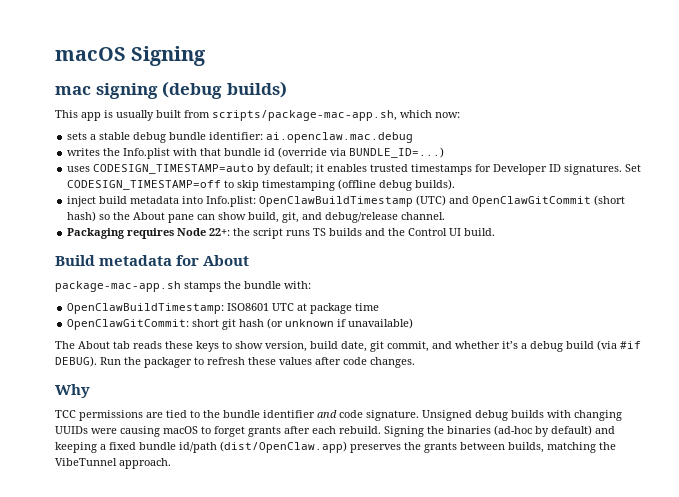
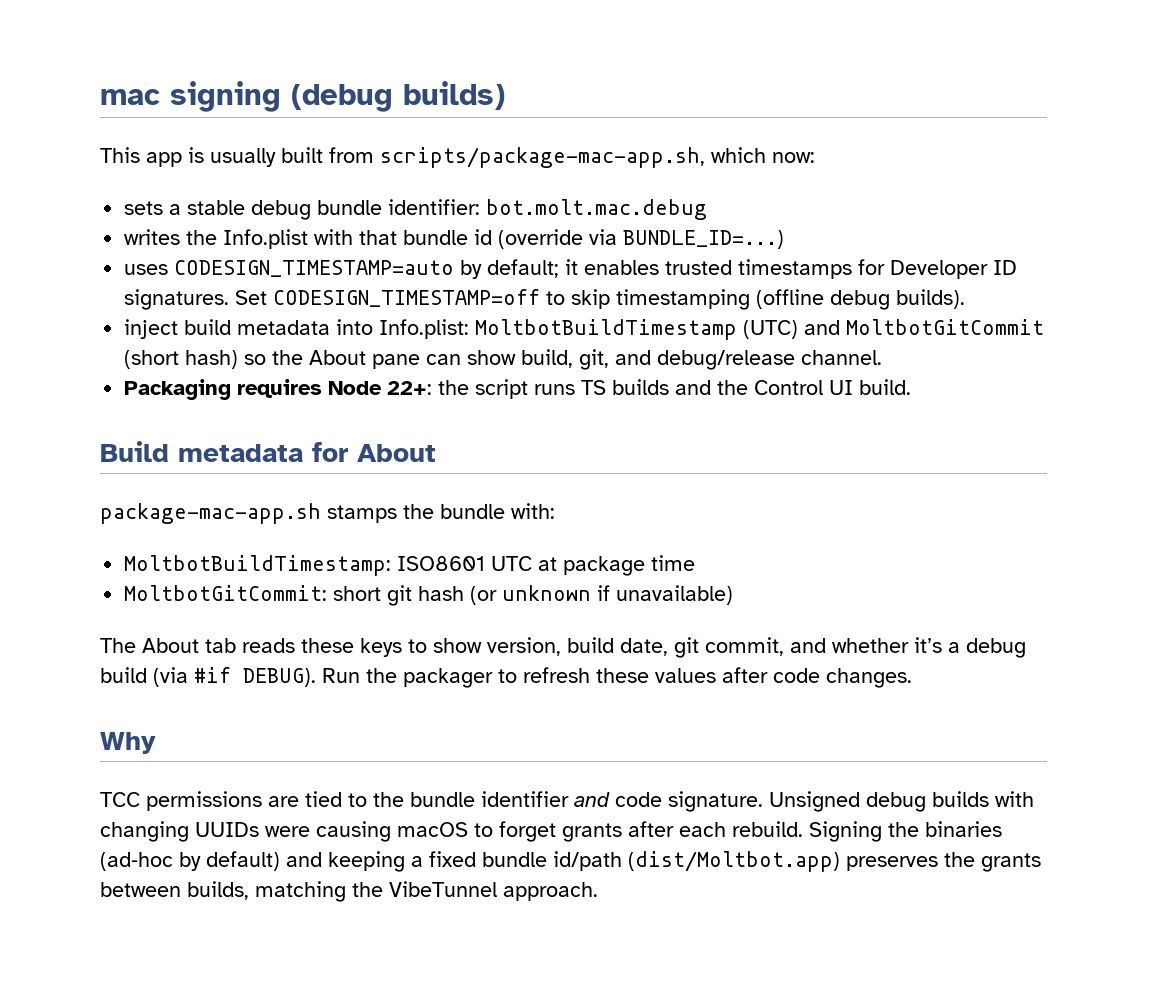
[55,46,207,66] macOS Signing // -> (100, 97) none
[266,132,414,143] ai.openclaw.mac.debug -> [486,199,708,220] bot.molt.mac.debug
[259,196,414,207] OpenClawBuildTimestamp -> [475,319,738,340] MoltbotBuildTimestamp
[472,196,592,207] OpenClawGitCommit -> [846,319,1045,335] MoltbotGitCommit
[67,303,225,314] OpenClawBuildTimestamp: -> [124,555,392,576] MoltbotBuildTimestamp:
[67,319,190,330] OpenClawGitCommit: -> [124,585,328,601] MoltbotGitCommit:
[220,441,347,453] (dist/OpenClaw.app) -> [628,851,840,872] (dist/Moltbot.app)

